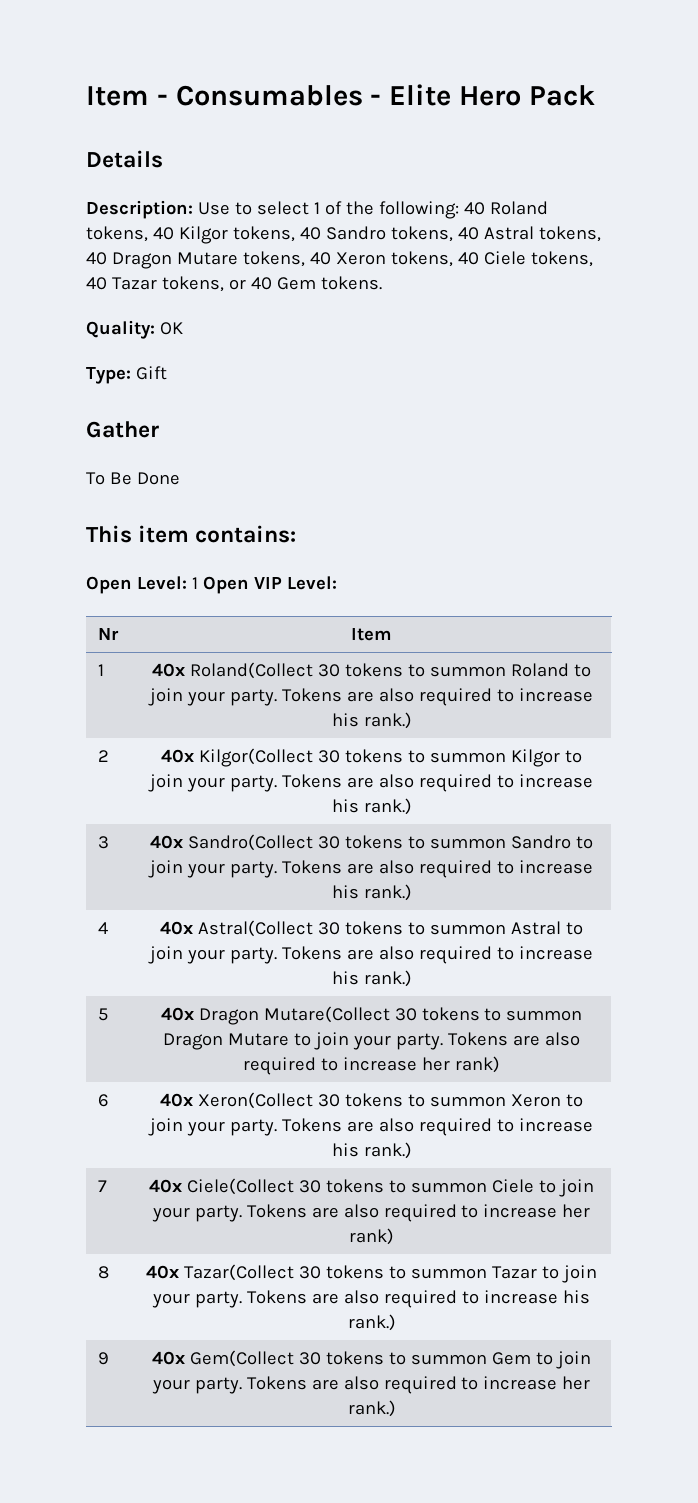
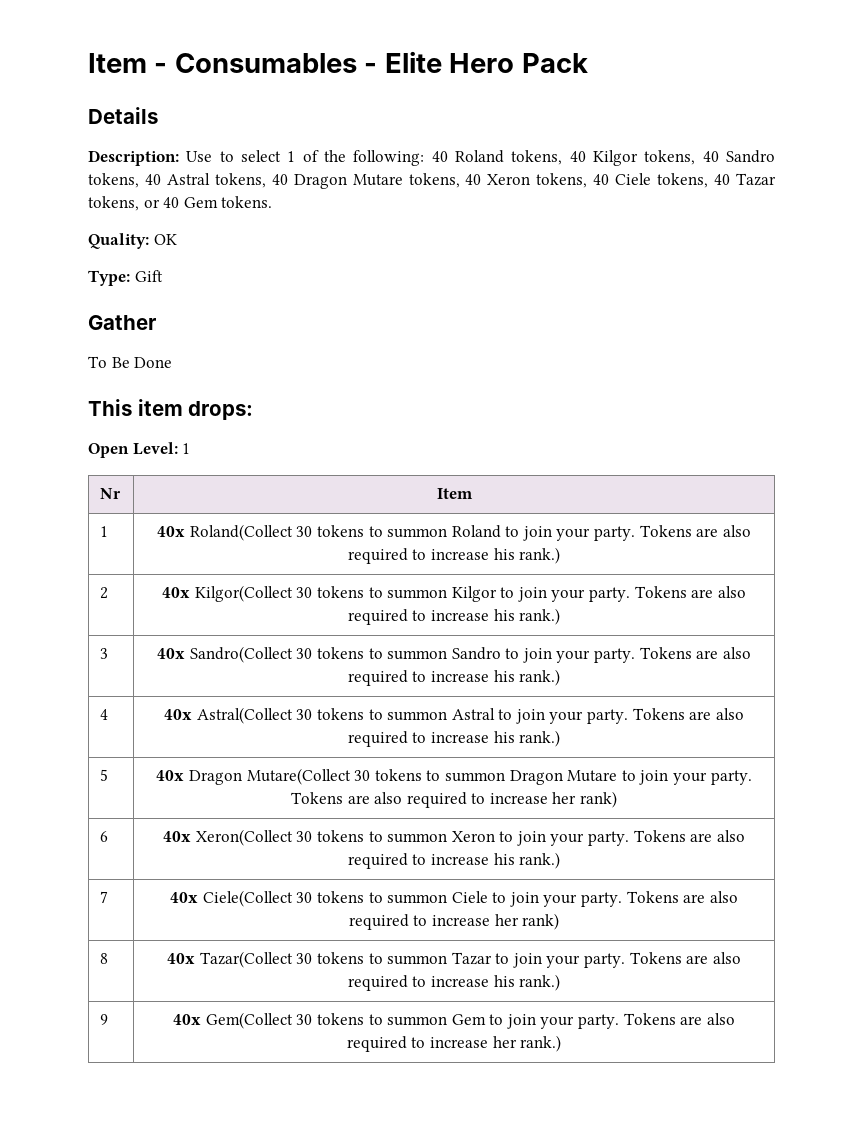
[195,525,297,543] contains: -> [188,401,254,420] drops:
[202,576,337,594] Open VIP Level: -> (191, 448) none

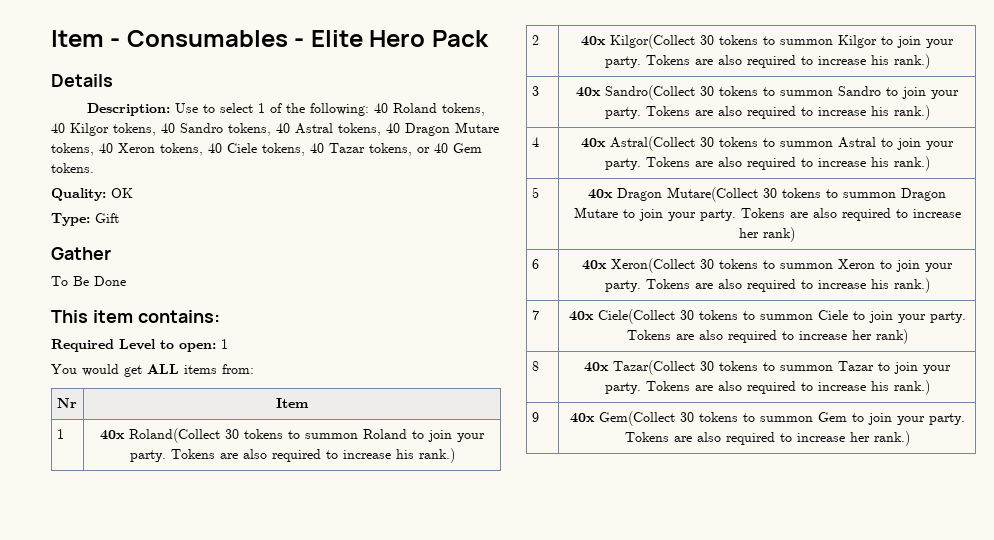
[188,401,254,420] [88,442,191,458] drops: // Open Level: 1 -> [137,310,220,323] [51,339,228,352] [51,364,254,377] contains: // Required Level to open: 1 // You would get ALL items from:

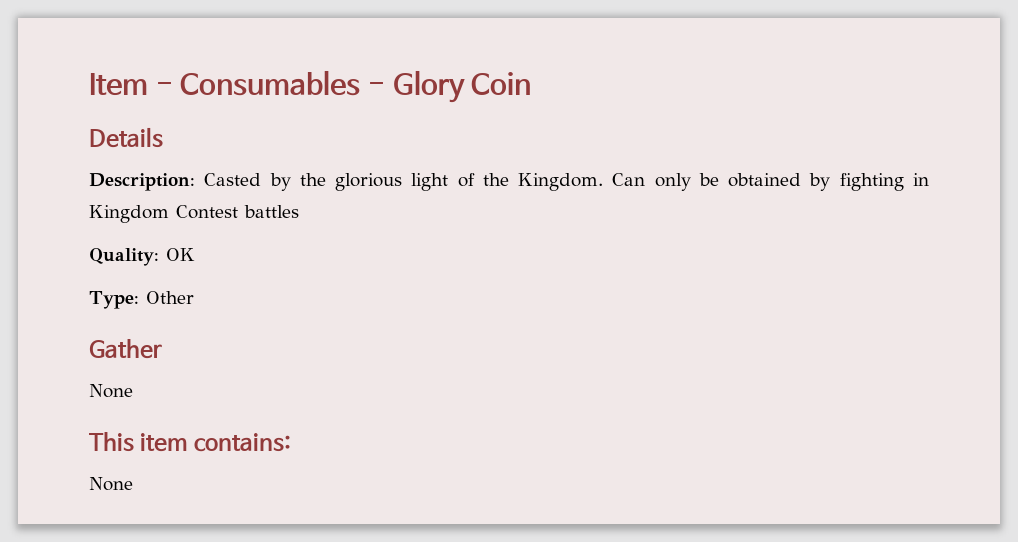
[310,30,489,47] Elite Hero Pack -> [392,70,532,103] Glory Coin
[175,103,486,116] [51,122,499,136] [51,143,482,156] [51,163,94,173] Use to select 1 of the following: 40 Roland tokens, 40 Kilgor tokens, 40 Sandro tokens, 40 Astral tokens, 40 Dragon Mutare tokens, 40 Xeron tokens, 40 Ciele tokens, 40 Tazar tokens, or 40 Gem tokens. -> [204,173,929,191] [89,205,299,223] Casted by the glorious light of the Kingdom. Can only be obtained by fighting in Kingdom Contest battles
[95,213,119,223] Gift -> [145,291,194,304] Other
[51,276,126,286] // To Be Done -> [89,384,133,398] // None
[51,339,228,352] [51,364,254,377] [56,398,77,408] [276,398,309,408] [56,429,64,439] [100,428,485,443] [129,448,455,463] [531,35,539,45] [581,34,954,49] [604,54,930,69] [531,86,539,96] [576,85,959,100] [604,105,930,120] [531,137,539,147] [581,136,954,151] [604,156,930,171] [531,187,539,198] [588,187,946,202] [573,207,961,221] [739,227,795,242] [531,259,539,269] [582,258,953,273] [604,278,930,293] [531,310,539,320] [568,309,966,324] [626,329,908,344] [531,361,539,371] [584,360,951,375] [604,380,930,395] [531,412,539,422] [569,411,965,426] [624,431,910,446] // Required Level to open: 1 // You would get ALL items from: // Nr | Item // 1 | 40x Roland(Collect 30 tokens to summon Roland to join your party. Tokens are also required to increase his rank.) // 2 | 40x Kilgor(Collect 30 tokens to summon Kilgor to join your party. Tokens are also required to increase his rank.) // 3 | 40x Sandro(Collect 30 tokens to summon Sandro to join your party. Tokens are also required to increase his rank.) // 4 | 40x Astral(Collect 30 tokens to summon Astral to join your party. Tokens are also required to increase his rank.) // 5 | 40x Dragon Mutare(Collect 30 tokens to summon Dragon Mutare to join your party. Tokens are also required to increase her rank) // 6 | 40x Xeron(Collect 30 tokens to summon Xeron to join your party. Tokens are also required to increase his rank.) // 7 | 40x Ciele(Collect 30 tokens to summon Ciele to join your party. Tokens are also required to increase her rank) // 8 | 40x Tazar(Collect 30 tokens to summon Tazar to join your party. Tokens are also required to increase his rank.) // 9 | 40x Gem(Collect 30 tokens to summon Gem to join your party. Tokens are also required to increase her rank.) -> [89,477,133,491] // None

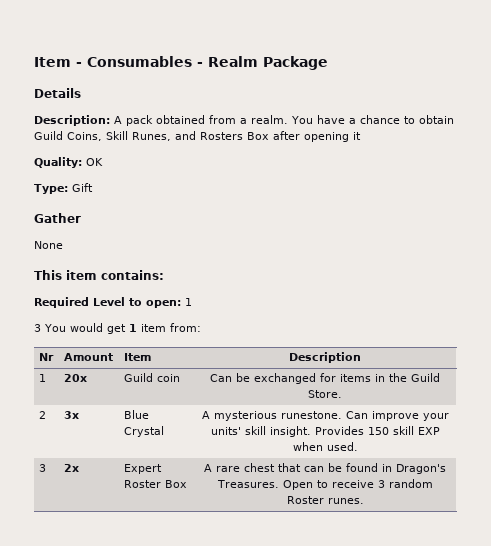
[392,70,532,103] Glory Coin -> [208,56,328,70] Realm Package
[204,173,929,191] [89,205,299,223] Casted by the glorious light of the Kingdom. Can only be obtained by fighting in Kingdom Contest battles -> [114,115,454,126] [34,131,361,142] A pack obtained from a realm. You have a chance to obtain Guild Coins, Skill Runes, and Rosters Box after opening it
[145,291,194,304] Other -> [71,183,93,192] Gift
[89,477,133,491] // None -> [34,297,192,308] [34,323,201,334] [39,353,55,361] [64,353,114,361] [124,353,152,361] [289,352,361,363] [39,374,47,382] [64,374,88,382] [124,373,181,382] [210,373,440,384] [308,390,342,398] [39,411,47,419] [64,411,80,419] [124,410,150,419] [124,426,165,437] [201,411,449,421] [210,426,440,437] [292,442,358,451] [39,464,47,472] [64,464,80,472] [124,464,163,474] [124,480,188,488] [204,463,446,474] [216,479,433,490] [286,496,364,504] // Required Level to open: 1 // 3 You would get 1 item from: // Nr | Amount | Item | Description // 1 | 20x | Guild coin | Can be exchanged for items in the Guild Store. // 2 | 3x | Blue Crystal | A mysterious runestone. Can improve your units' skill insight. Provides 150 skill EXP when used. // 3 | 2x | Expert Roster Box | A rare chest that can be found in Dragon's Treasures. Open to receive 3 random Roster runes.

